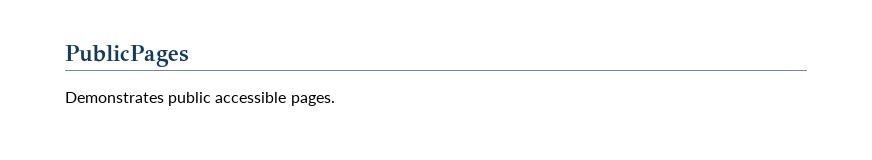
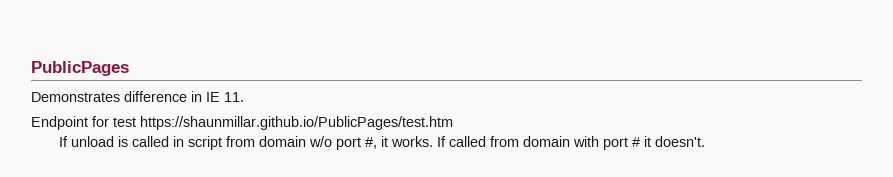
[168,92,335,106] public accessible pages. -> [124,91,244,102] [31,116,453,130] [59,136,706,150] difference in IE 11. // Endpoint for test https://shaunmillar.github.io/PublicPages/test.htm // If unload is called in script from domain w/o port #, it works. If called from domain with port # it doesn't.

